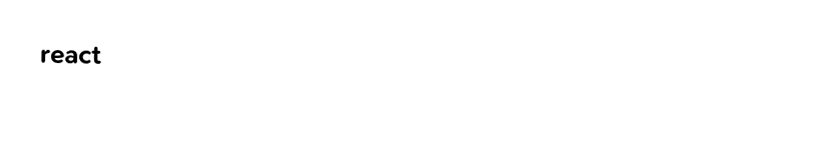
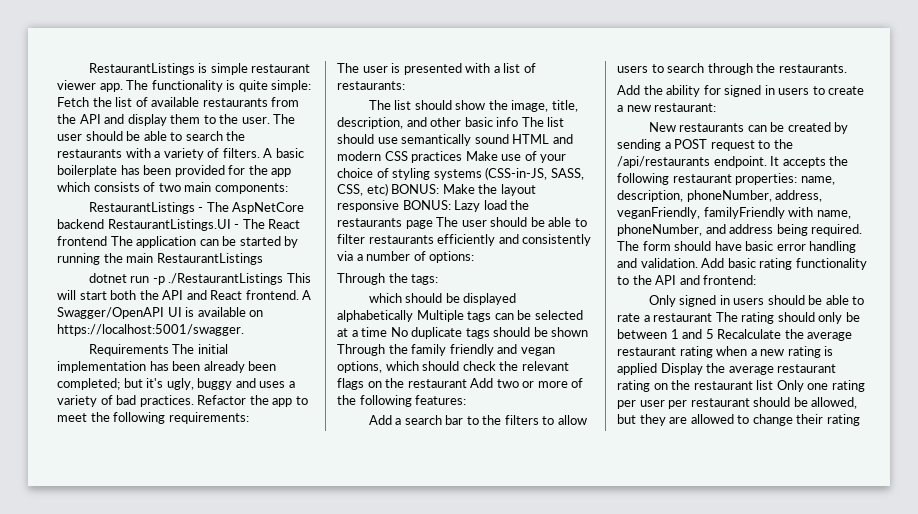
[40,44,102,65] react -> [88,63,311,75] [57,80,312,92] [57,97,300,107] [57,114,296,126] [57,131,246,141] [57,148,304,160] [57,165,292,177] [57,182,288,194] [88,202,305,214] [57,219,301,231] [57,236,299,248] [57,253,263,265] [88,273,311,285] [57,290,312,300] [57,307,264,319] [57,324,244,336] [88,344,228,356] [57,361,277,373] [57,378,295,390] [57,395,308,407] [57,412,249,424] [337,63,536,75] [337,81,405,90] [368,100,578,112] [337,117,565,129] [337,134,573,146] [337,151,567,163] [337,167,584,180] [337,183,536,196] [337,200,530,212] [337,217,587,229] [337,234,592,246] [337,251,475,263] [337,273,439,285] [368,293,517,305] [337,310,583,322] [337,327,589,339] [337,344,555,356] [337,361,569,373] [337,378,584,390] [337,395,467,407] [368,415,587,425] [617,63,847,75] [617,85,865,97] [617,103,717,112] [648,122,849,134] [617,139,793,151] [617,156,849,168] [617,173,835,185] [617,190,823,202] [617,207,851,219] [617,224,863,236] [617,241,857,253] [617,258,867,270] [617,275,757,285] [648,295,865,307] [617,312,860,324] [617,329,853,341] [617,346,834,358] [617,363,837,375] [617,380,865,392] [617,397,858,409] [617,414,860,426] RestaurantListings is simple restaurant viewer app. The functionality is quite simple: Fetch the list of available restaurants from the API and display them to the user. The user should be able to search the restaurants with a variety of filters. A basic boilerplate has been provided for the app which consists of two main components: // RestaurantListings - The AspNetCore backend RestaurantListings.UI - The React frontend The application can be started by running the main RestaurantListings // dotnet run -p ./RestaurantListings This will start both the API and React frontend. A Swagger/OpenAPI UI is available on https://localhost:5001/swagger. // Requirements The initial implementation has been already been completed; but it's ugly, buggy and uses a variety of bad practices. Refactor the app to meet the following requirements: // The user is presented with a list of restaurants: // The list should show the image, title, description, and other basic info The list should use semantically sound HTML and modern CSS practices Make use of your choice of styling systems (CSS-in-JS, SASS, CSS, etc) BONUS: Make the layout responsive BONUS: Lazy load the restaurants page The user should be able to filter restaurants efficiently and consistently via a number of options: // Through the tags: // which should be displayed alphabetically Multiple tags can be selected at a time No duplicate tags should be shown Through the family friendly and vegan options, which should check the relevant flags on the restaurant Add two or more of the following features: // Add a search bar to the filters to allow users to search through the restaurants. // Add the ability for signed in users to create a new restaurant: // New restaurants can be created by sending a POST request to the /api/restaurants endpoint. It accepts the following restaurant properties: name, description, phoneNumber, address, veganFriendly, familyFriendly with name, phoneNumber, and address being required. The form should have basic error handling and validation. Add basic rating functionality to the API and frontend: // Only signed in users should be able to rate a restaurant The rating should only be between 1 and 5 Recalculate the average restaurant rating when a new rating is applied Display the average restaurant rating on the restaurant list Only one rating per user per restaurant should be allowed, but they are allowed to change their rating

